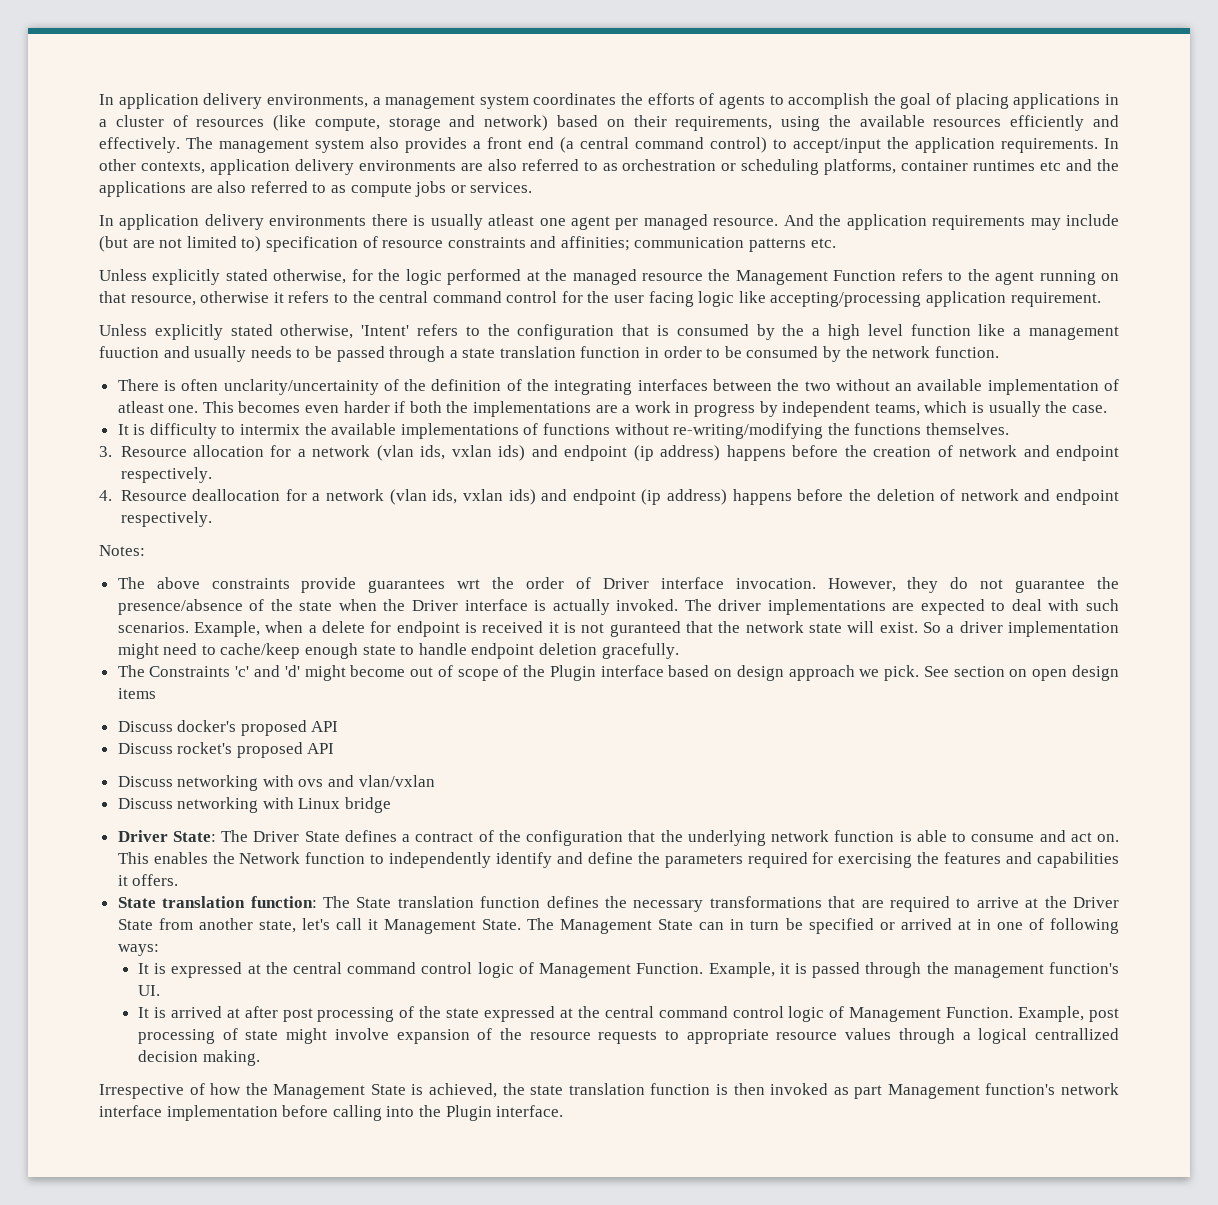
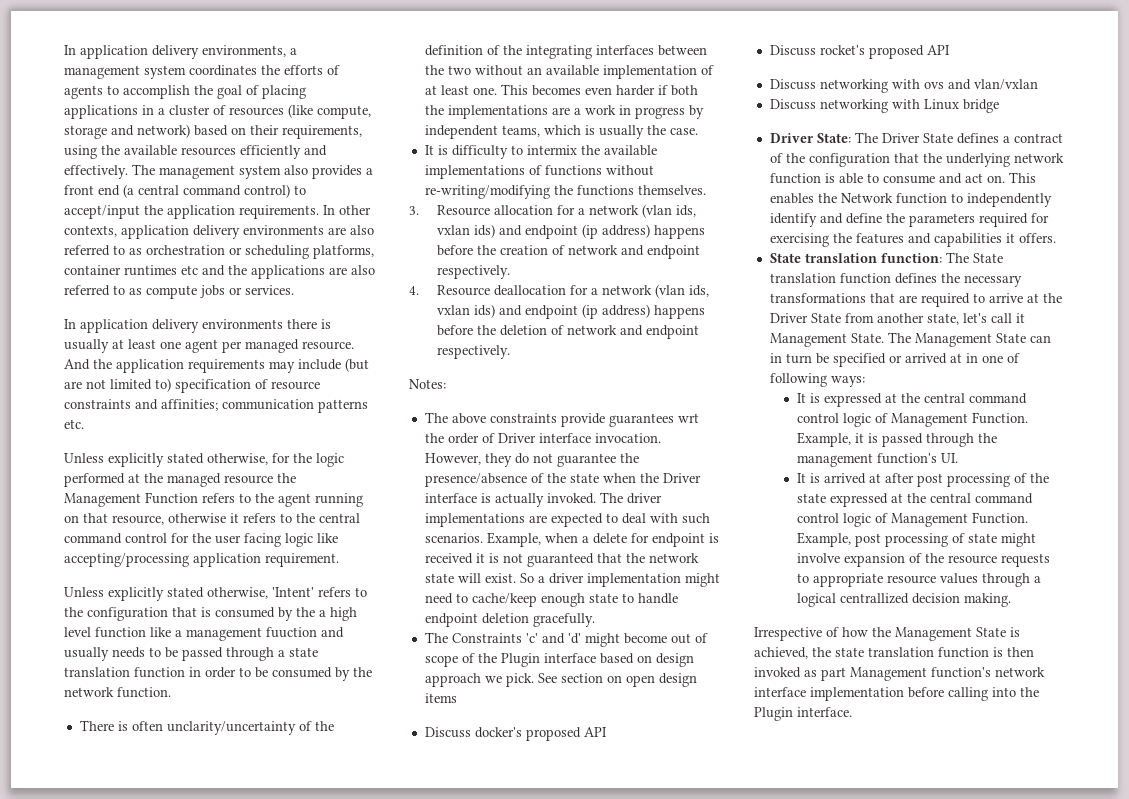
[488,214,535,226] atleast -> [112,339,156,349] at least
[223,379,379,395] unclarity/uncertainity -> [166,721,296,735] unclarity/uncertainty
[117,401,164,413] atleast -> [424,85,469,95] at least
[609,621,681,637] guranteed -> [526,553,594,567] guaranteed

